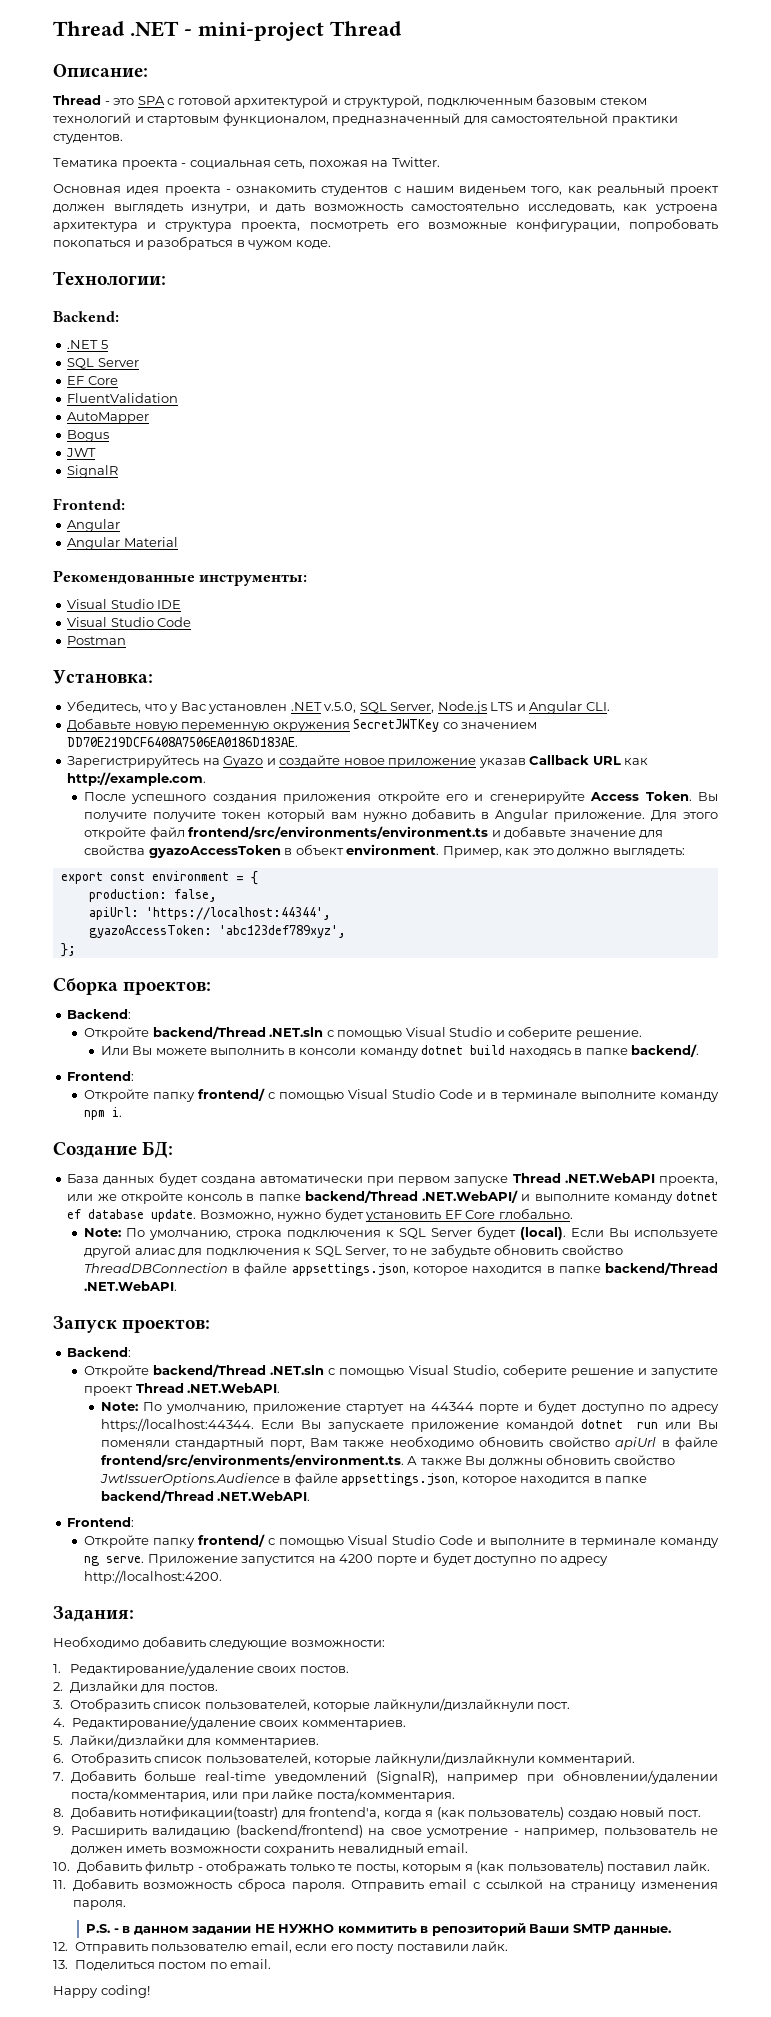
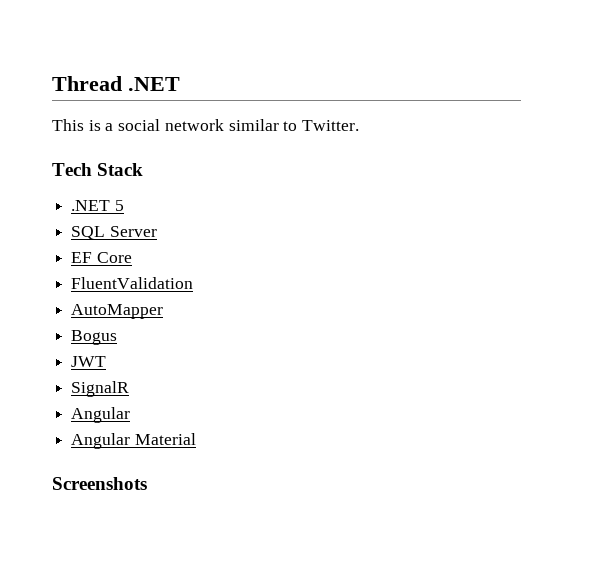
[184,21,402,41] [53,64,148,77] [53,94,647,108] [53,113,678,126] [53,134,123,144] [53,157,440,170] [53,183,719,196] [53,204,718,214] [53,218,718,232] [53,236,331,250] [53,271,166,285] [53,311,119,322] - mini-project Thread // Описание: // Thread - это SPA с готовой архитектурой и структурой, подключенным базовым стеком технологий и стартовым функционалом, предназначенный для самостоятельной практики студентов. // Тематика проекта - социальная сеть, похожая на Twitter. // Основная идея проекта - ознакомить студентов с нашим виденьем того, как реальный проект должен выглядеть изнутри, и дать возможность самостоятельно исследовать, как устроена архитектура и структура проекта, посмотреть его возможные конфигурации, попробовать покопаться и разобраться в чужом коде. // Технологии: // Backend: -> [52,119,360,131] [52,163,144,176] // This is a social network similar to Twitter. // Tech Stack
[53,498,125,510] // Frontend: -> (130, 389) none
[53,570,308,586] [67,599,182,609] [67,617,192,627] [67,636,127,645] [53,670,153,684] [67,700,610,714] [67,718,538,732] [67,737,299,747] [67,755,649,768] [67,772,207,786] [83,791,719,804] [83,808,718,822] [83,826,664,840] [83,844,685,858] [60,871,258,885] [88,889,217,902] [88,907,331,920] [88,925,346,938] [60,943,76,957] [53,978,212,995] [67,1009,132,1019] [83,1026,642,1040] [100,1044,700,1058] [67,1071,135,1081] [83,1088,720,1102] [83,1107,122,1120] [53,1141,174,1158] [67,1172,719,1186] [67,1190,718,1204] [67,1208,573,1222] [83,1226,719,1240] [83,1244,623,1258] [83,1262,718,1276] [83,1281,177,1291] [53,1316,211,1333] [67,1347,132,1357] [83,1364,718,1378] [83,1383,281,1396] [100,1400,719,1414] [100,1418,718,1432] [100,1436,718,1450] [100,1454,675,1467] [99,1473,648,1486] [100,1490,311,1503] [67,1517,135,1527] [83,1534,720,1548] [83,1552,609,1566] [83,1570,222,1584] [53,1606,134,1622] [53,1636,385,1650] [53,1662,349,1676] [53,1681,218,1694] [53,1698,571,1712] [53,1716,406,1730] [53,1734,319,1748] [53,1752,636,1766] [53,1770,718,1784] [70,1788,455,1802] [53,1806,701,1820] [53,1824,718,1838] [70,1843,469,1856] [53,1860,710,1874] [53,1878,718,1892] [72,1900,126,1910] [86,1923,672,1936] [53,1941,509,1954] [53,1959,272,1971] [53,1985,150,1998] Рекомендованные инструменты: // Visual Studio IDE // Visual Studio Code // Postman // Установка: // Убедитесь, что у Вас установлен .NET v.5.0, SQL Server, Node.js LTS и Angular CLI. // Добавьте новую переменную окружения SecretJWTKey со значением DD70E219DCF6408A7506EA0186D183AE. // Зарегистрируйтесь на Gyazo и создайте новое приложение указав Callback URL как http://example.com. // После успешного создания приложения откройте его и сгенерируйте Access Token. Вы получите получите токен который вам нужно добавить в Angular приложение. Для этого откройте файл frontend/src/environments/environment.ts и добавьте значение для свойства gyazoAccessToken в объект environment. Пример, как это должно выглядеть: // export const environment = { // production: false, // apiUrl: 'https://localhost:44344', // gyazoAccessToken: 'abc123def789xyz', // }; // Сборка проектов: // Backend: // Откройте backend/Thread .NET.sln с помощью Visual Studio и соберите решение. // Или Вы можете выполнить в консоли команду dotnet build находясь в папке backend/. // Frontend: // Откройте папку frontend/ с помощью Visual Studio Code и в терминале выполните команду npm i. // Создание БД: // База данных будет создана автоматически при первом запуске Thread .NET.WebAPI проекта, или же откройте консоль в папке backend/Thread .NET.WebAPI/ и выполните команду dotnet ef database update. Возможно, нужно будет установить EF Core глобально. // Note: По умолчанию, строка подключения к SQL Server будет (local). Если Вы используете другой алиас для подключения к SQL Server, то не забудьте обновить свойство ThreadDBConnection в файле appsettings.json, которое находится в папке backend/Thread .NET.WebAPI. // Запуск проектов: // Backend: // Откройте backend/Thread .NET.sln с помощью Visual Studio, соберите решение и запустите проект Thread .NET.WebAPI. // Note: По умолчанию, приложение стартует на 44344 порте и будет доступно по адресу https://localhost:44344. Если Вы запускаете приложение командой dotnet run или Вы поменяли стандартный порт, Вам также необходимо обновить свойство apiUrl в файле frontend/src/environments/environment.ts. А также Вы должны обновить свойство JwtIssuerOptions.Audience в файле appsettings.json, которое находится в папке backend/Thread .NET.WebAPI. // Frontend: // Откройте папку frontend/ с помощью Visual Studio Code и выполните в терминале команду ng serve. Приложение запустится на 4200 порте и будет доступно по адресу http://localhost:4200. // Задания: // Необходимо добавить следующие возможности: // 1. Редактирование/удаление своих постов. // 2. Дизлайки для постов. // 3. Отобразить список пользователей, которые лайкнули/дизлайкнули пост. // 4. Редактирование/удаление своих комментариев. // 5. Лайки/дизлайки для комментариев. // 6. Отобразить список пользователей, которые лайкнули/дизлайкнули комментарий. // 7. Добавить больше real-time уведомлений (SignalR), например при обновлении/удалении поста/комментария, или при лайке поста/комментария. // 8. Добавить нотификации(toastr) для frontend'a, когда я (как пользователь) создаю новый пост. // 9. Расширить валидацию (backend/frontend) на свое усмотрение - например, пользователь не должен иметь возможности сохранить невалидный email. // 10. Добавить фильтр - отображать только те посты, которым я (как пользователь) поставил лайк. // 11. Добавить возможность сброса пароля. Отправить email с ссылкой на страницу изменения пароля. // P.S. - в данном задании НЕ НУЖНО коммитить в репозиторий Ваши SMTP данные. // 12. Отправить пользователю email, если его посту поставили лайк. // 13. Поделиться постом по email. // Happy coding! -> [52,477,147,490] Screenshots

